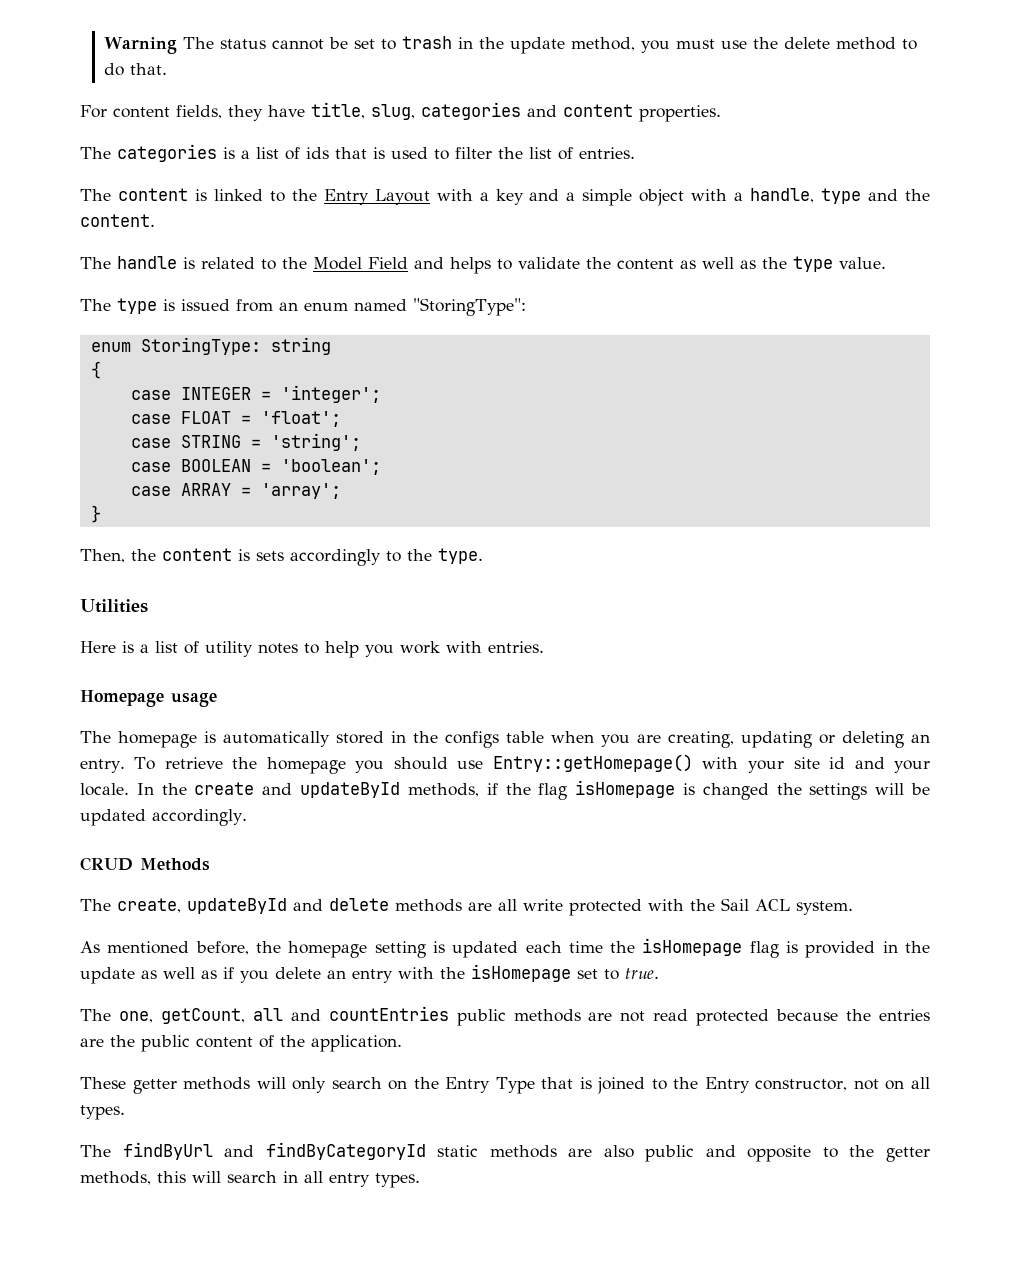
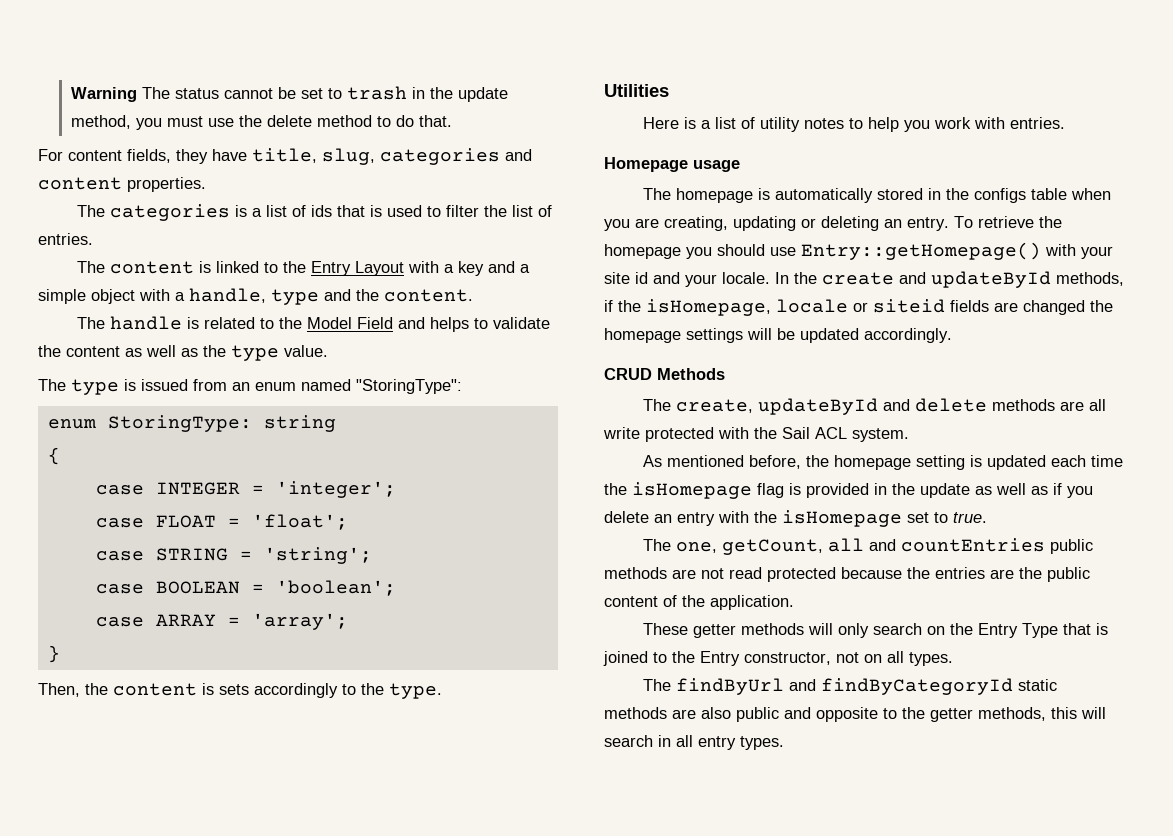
[538,780,695,800] flag isHomepage is -> [646,299,1018,316] isHomepage, locale or siteid fields are
(802, 789) none -> [604,328,681,343] homepage

